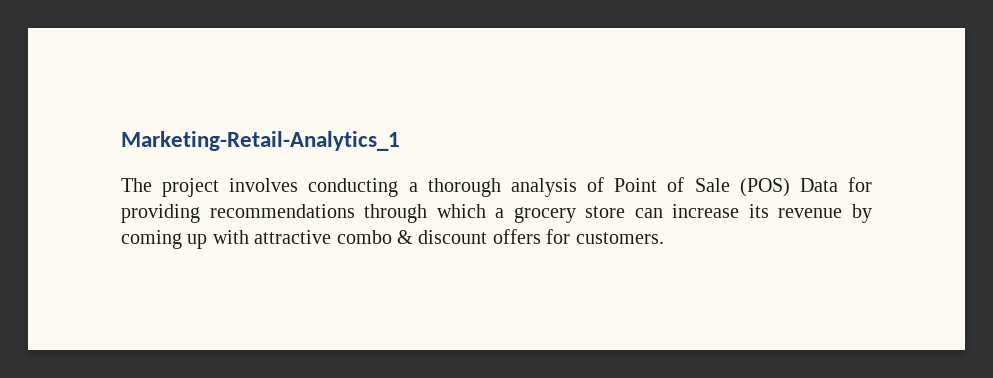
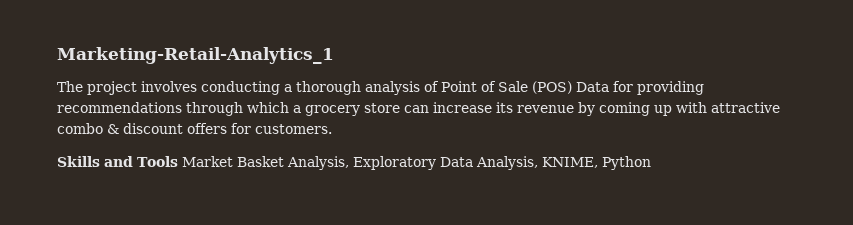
(664, 238) none -> [57,156,651,170] // Skills and Tools Market Basket Analysis, Exploratory Data Analysis, KNIME, Python

